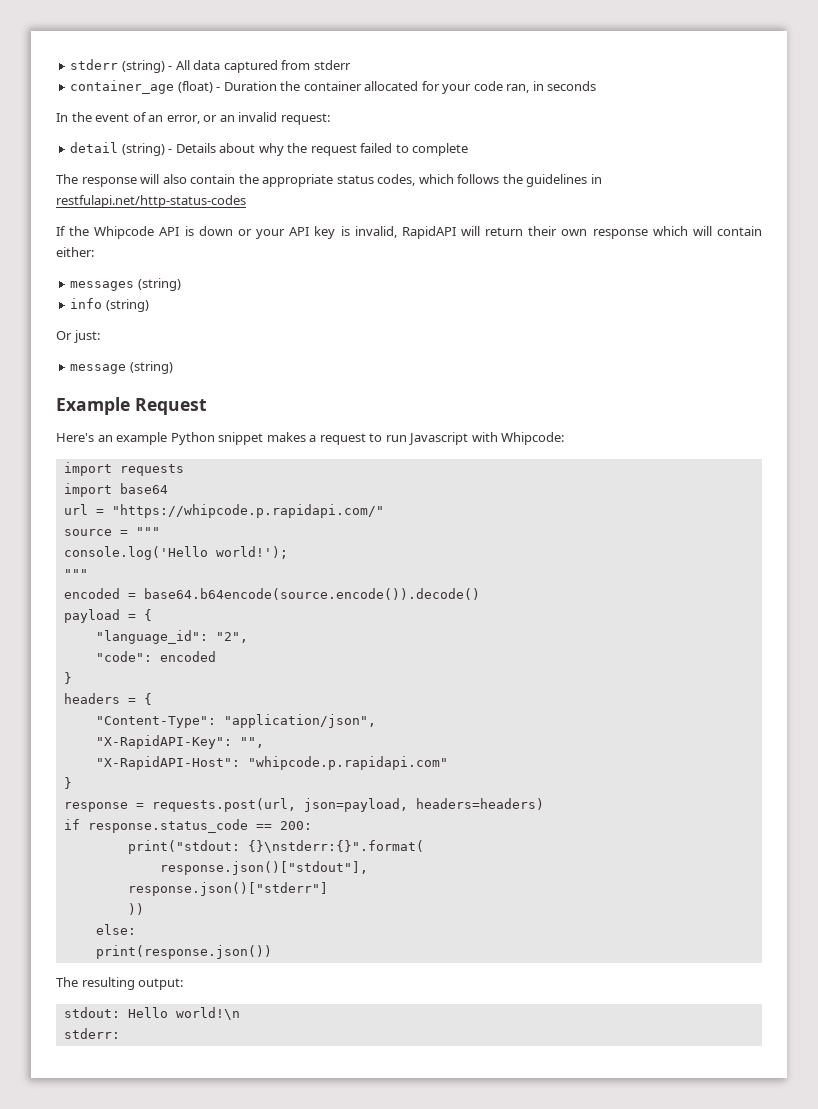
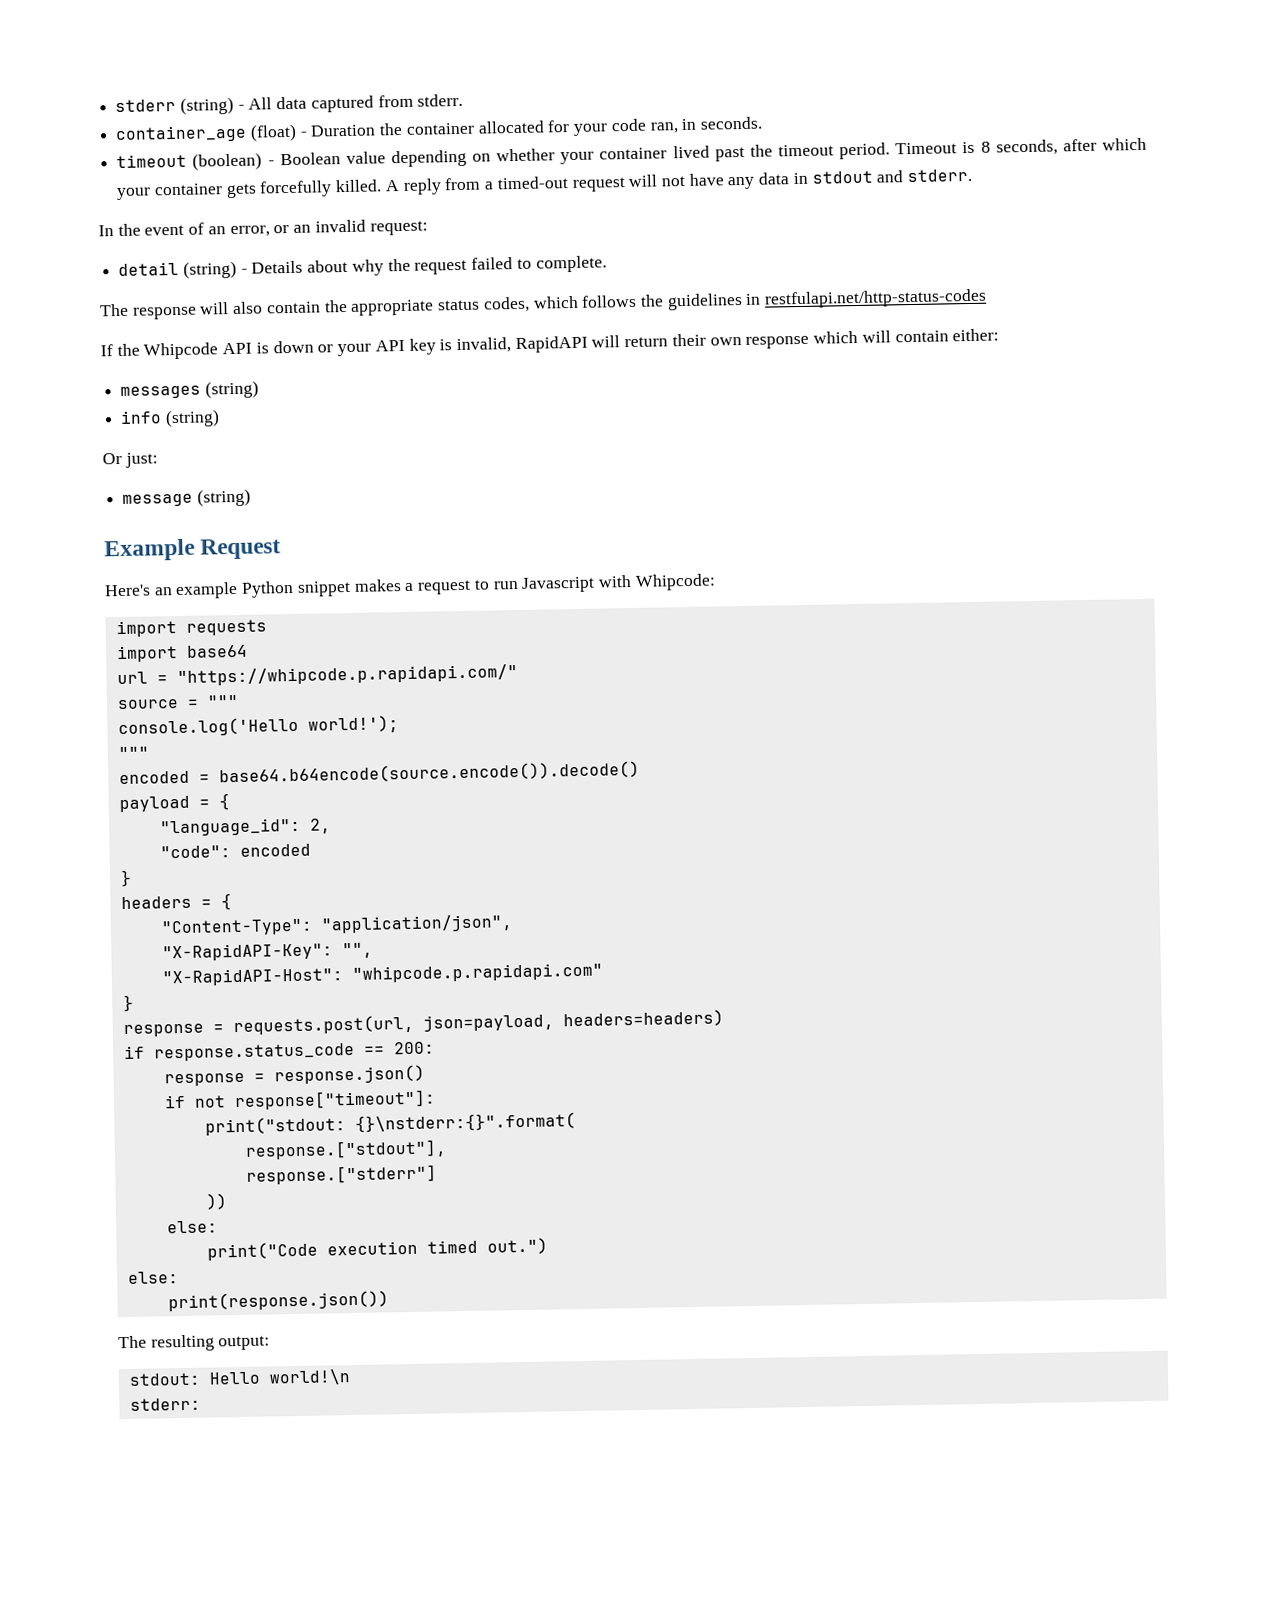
[313,60,351,70] stderr -> [417,93,464,107] stderr.
[547,81,597,91] seconds -> [699,116,762,130] [116,137,1148,171] [116,168,973,201] seconds. // timeout (boolean) - Boolean value depending on whether your container lived past the timeout period. Timeout is 8 seconds, after which your container gets forcefully killed. A reply from a timed-out request will not have any data in stdout and stderr.
[412,143,469,156] complete -> [535,255,607,273] complete.
[215,632,248,643] "2", -> [309,818,331,834] 2,
(312, 825) none -> [163,1064,425,1087] [163,1089,436,1111] // response = response.json() // if not response["timeout"]:
[159,861,368,875] [127,882,328,896] response.json()["stdout"], // response.json()["stderr"] -> [244,1139,447,1160] [245,1164,437,1185] response.["stdout"], // response.["stderr"]
(136, 929) none -> [206,1237,548,1261] [127,1271,179,1284] // print("Code execution timed out.") // else:

